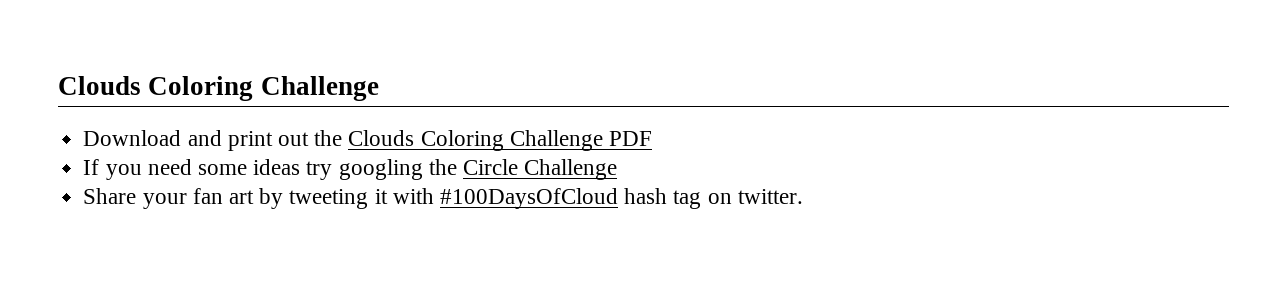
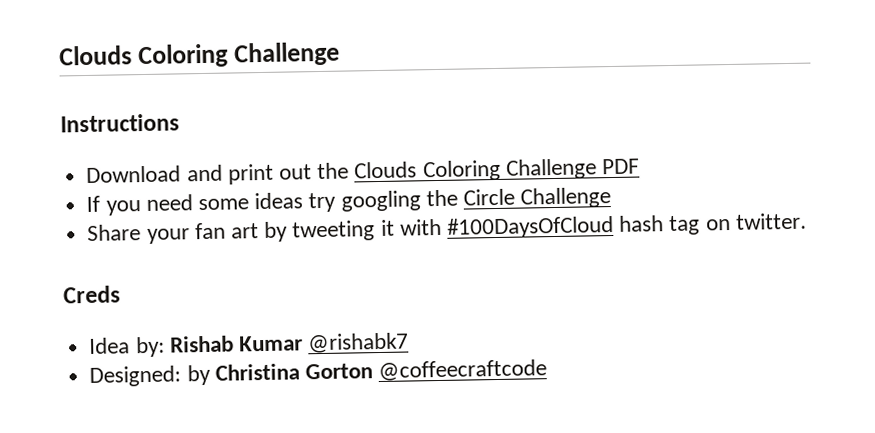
[58,76,379,101] Clouds Coloring Challenge -> [59,41,340,69] [60,113,180,133] Clouds Coloring Challenge // Instructions
(803, 196) none -> [63,285,121,304] [89,332,410,358] [89,359,548,387] // Creds // Idea by: Rishab Kumar @rishabk7 // Designed: by Christina Gorton @coffeecraftcode

